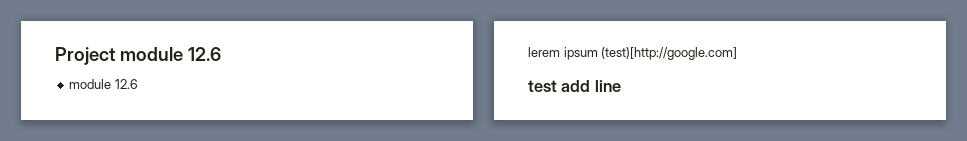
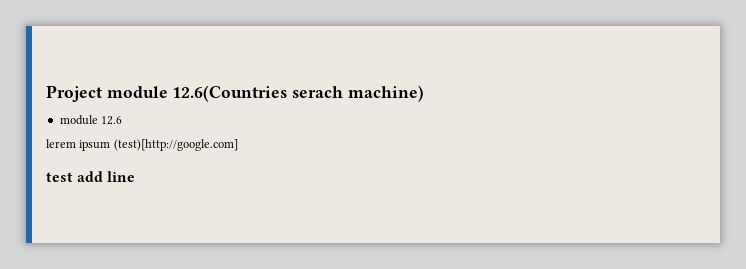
[187,47,221,61] 12.6 -> [172,85,424,102] 12.6(Countries serach machine)

